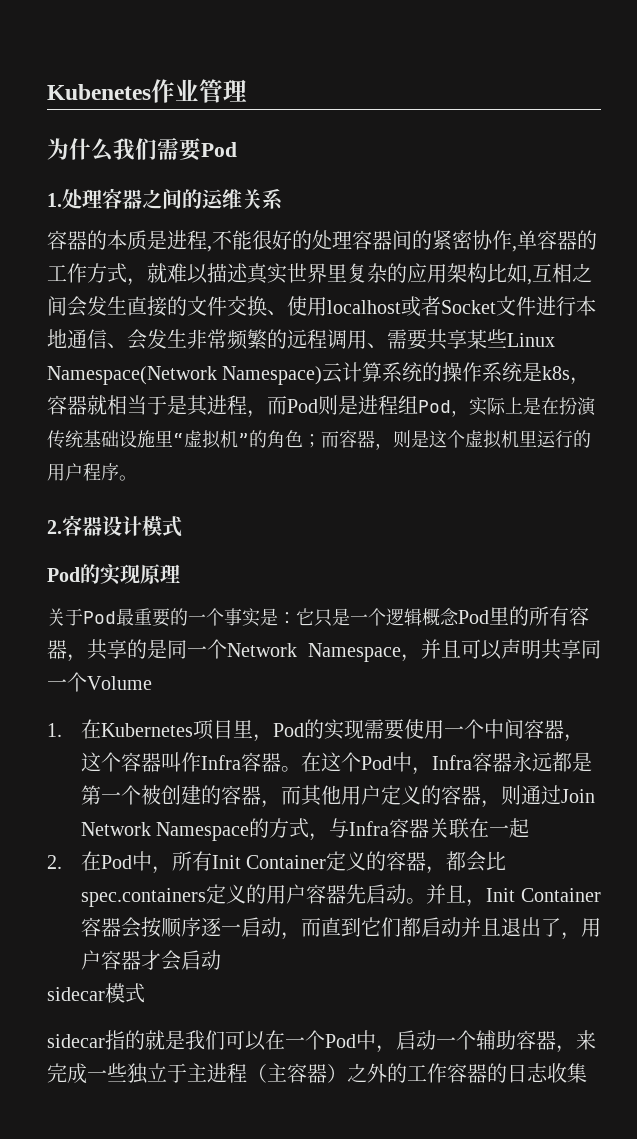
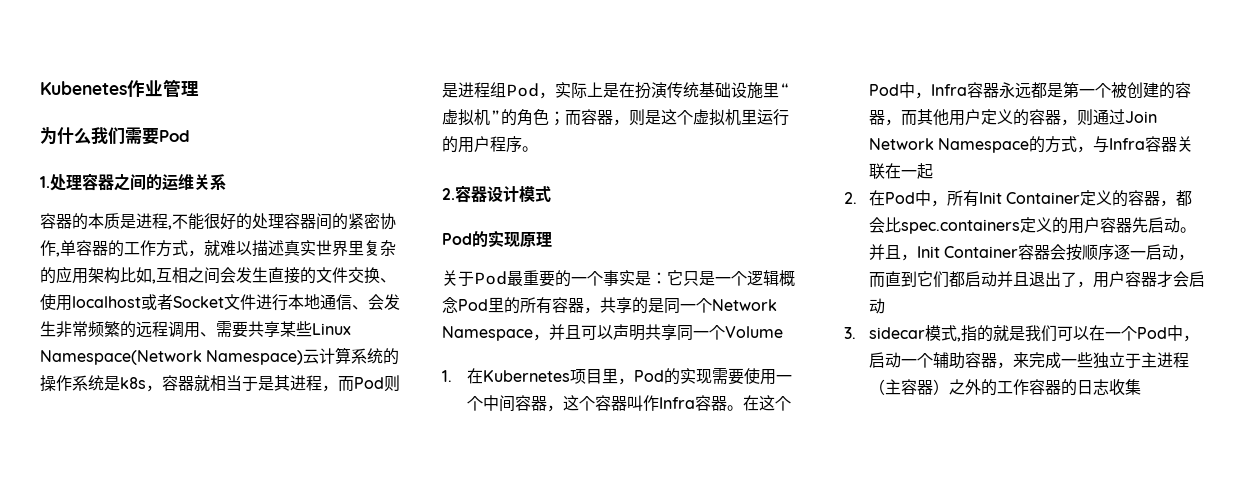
(221, 960) none -> [844,327,856,339] 3.
[47,1034,105,1048] // sidecar -> [956,337,961,342] ,

